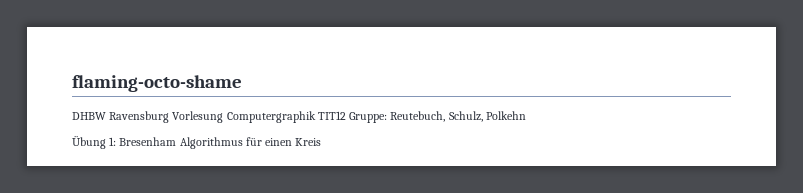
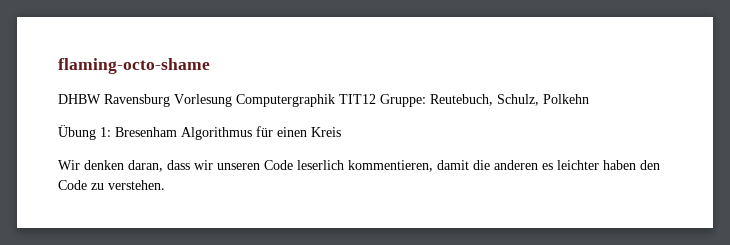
(322, 142) none -> [58,160,660,172] [58,180,165,190] // Wir denken daran, dass wir unseren Code leserlich kommentieren, damit die anderen es leichter haben den Code zu verstehen.

